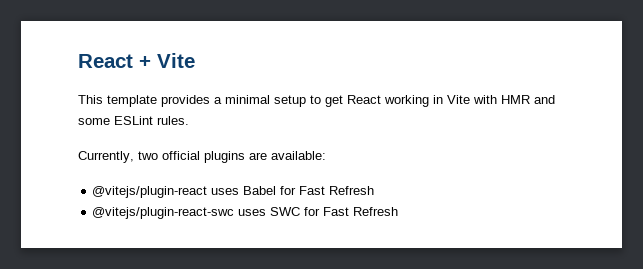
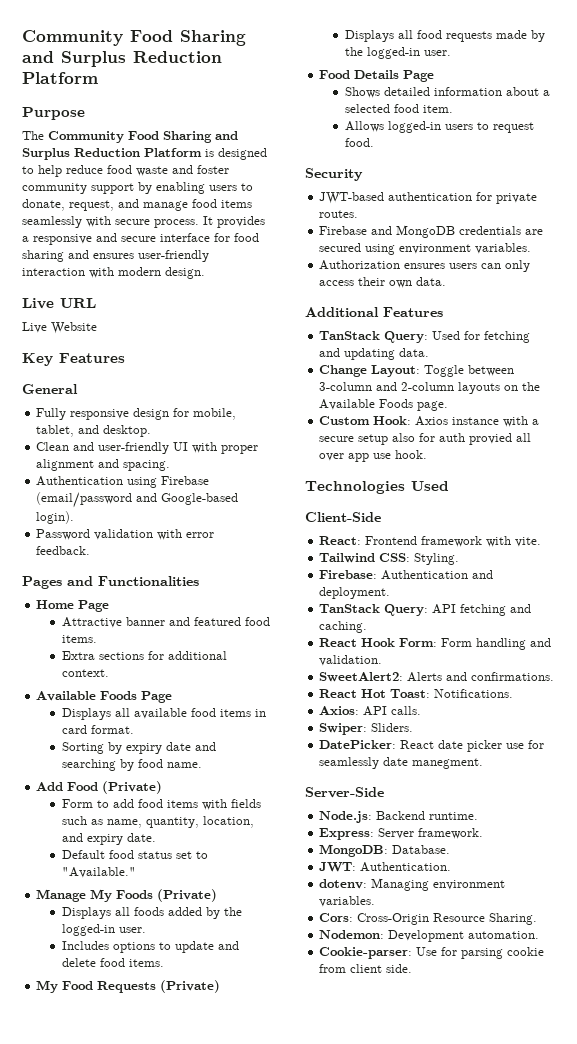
[78,53,195,68] [78,95,555,107] [78,116,189,125] [78,151,326,163] [92,186,375,198] [92,207,399,219] React + Vite // This template provides a minimal setup to get React working in Vite with HMR and some ESLint rules. // Currently, two official plugins are available: // @vitejs/plugin-react uses Babel for Fast Refresh // @vitejs/plugin-react-swc uses SWC for Fast Refresh -> [22,30,246,46] [22,51,222,67] [22,72,98,84] [22,107,85,120] [22,131,238,143] [22,148,267,160] [22,165,229,177] [22,182,253,194] [22,199,252,211] [22,216,265,228] [22,233,259,245] [22,250,209,262] [22,267,205,279] [22,298,96,309] [22,322,97,334] [22,353,125,366] [22,384,78,394] [36,408,237,420] [36,425,152,437] [36,442,259,454] [36,459,171,471] [36,476,210,488] [36,492,239,508] [36,511,75,524] [36,529,215,540] [36,546,91,555] [22,576,199,589] [36,600,110,612] [62,617,271,628] [62,635,98,643] [62,651,228,660] [62,669,110,677] [36,691,173,703] [62,708,267,720] [62,725,135,734] [62,742,217,754] [62,759,203,771] [36,781,163,794] [62,799,262,810] [62,816,255,828] [62,833,157,845] [62,850,209,859] [62,867,137,878] [36,889,218,902] [62,907,243,919] [62,924,147,936] [62,941,240,953] [62,958,165,967] [36,980,221,993] [345,30,546,42] [345,47,452,59] [319,70,435,82] [345,87,551,98] [345,104,454,113] [345,121,535,133] [345,138,375,147] [305,168,363,181] [319,192,538,204] [319,210,359,218] [319,225,544,238] [319,243,532,255] [319,260,531,272] [319,277,447,288] [305,307,443,317] [319,331,531,343] [319,348,430,360] [319,365,515,377] [319,382,541,394] [319,399,449,411] [319,416,540,427] [319,433,532,445] [319,450,428,462] [305,481,449,494] [305,512,381,522] [319,536,542,547] [319,553,460,565] [319,570,494,580] [319,587,391,599] [319,604,532,616] [319,621,368,633] [319,638,552,650] [319,655,383,666] [319,672,555,682] [319,689,514,698] [319,706,422,716] [319,723,414,735] [319,740,545,752] [319,757,484,769] [305,787,384,798] [319,811,479,823] [319,828,484,840] [319,844,451,857] [319,862,452,872] [319,878,506,891] [319,896,376,907] [319,913,538,925] [319,930,540,942] [319,947,545,959] [319,964,413,973] Community Food Sharing and Surplus Reduction Platform // Purpose // The Community Food Sharing and Surplus Reduction Platform is designed to help reduce food waste and foster community support by enabling users to donate, request, and manage food items seamlessly with secure process. It provides a responsive and secure interface for food sharing and ensures user-friendly interaction with modern design. // Live URL // Live Website // Key Features // General // Fully responsive design for mobile, tablet, and desktop. // Clean and user-friendly UI with proper alignment and spacing. // Authentication using Firebase (email/password and Google-based login). // Password validation with error feedback. // Pages and Functionalities // Home Page // Attractive banner and featured food items. // Extra sections for additional context. // Available Foods Page // Displays all available food items in card format. // Sorting by expiry date and searching by food name. // Add Food (Private) // Form to add food items with fields such as name, quantity, location, and expiry date. // Default food status set to "Available." // Manage My Foods (Private) // Displays all foods added by the logged-in user. // Includes options to update and delete food items. // My Food Requests (Private) // Displays all food requests made by the logged-in user. // Food Details Page // Shows detailed information about a selected food item. // Allows logged-in users to request food. // Security // JWT-based authentication for private routes. // Firebase and MongoDB credentials are secured using environment variables. // Authorization ensures users can only access their own data. // Additional Features // TanStack Query: Used for fetching and updating data. // Change Layout: Toggle between 3-column and 2-column layouts on the Available Foods page. // Custom Hook: Axios instance with a secure setup also for auth provied all over app use hook. // Technologies Used // Client-Side // React: Frontend framework with vite. // Tailwind CSS: Styling. // Firebase: Authentication and deployment. // TanStack Query: API fetching and caching. // React Hook Form: Form handling and validation. // SweetAlert2: Alerts and confirmations. // React Hot Toast: Notifications. // Axios: API calls. // Swiper: Sliders. // DatePicker: React date picker use for seamlessly date manegment. // Server-Side // Node.js: Backend runtime. // Express: Server framework. // MongoDB: Database. // JWT: Authentication. // dotenv: Managing environment variables. // Cors: Cross-Origin Resource Sharing. // Nodemon: Development automation. // Cookie-parser: Use for parsing cookie from client side.

